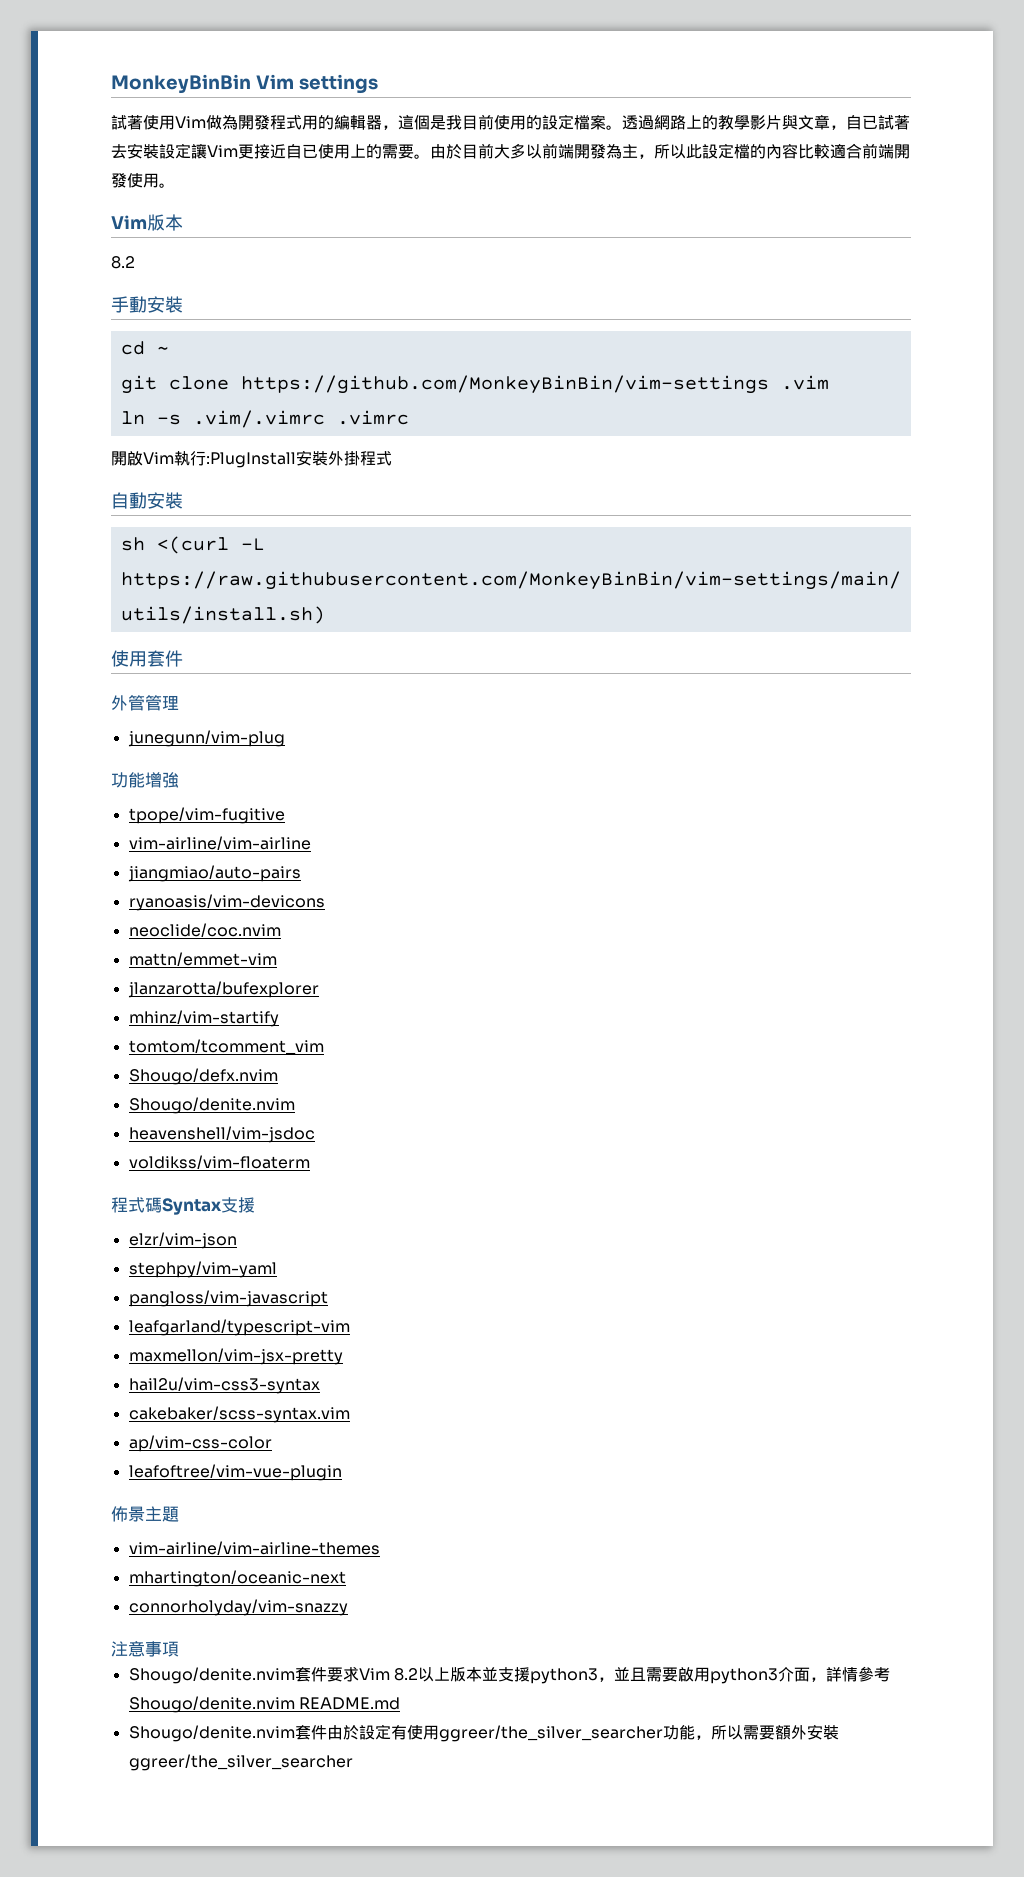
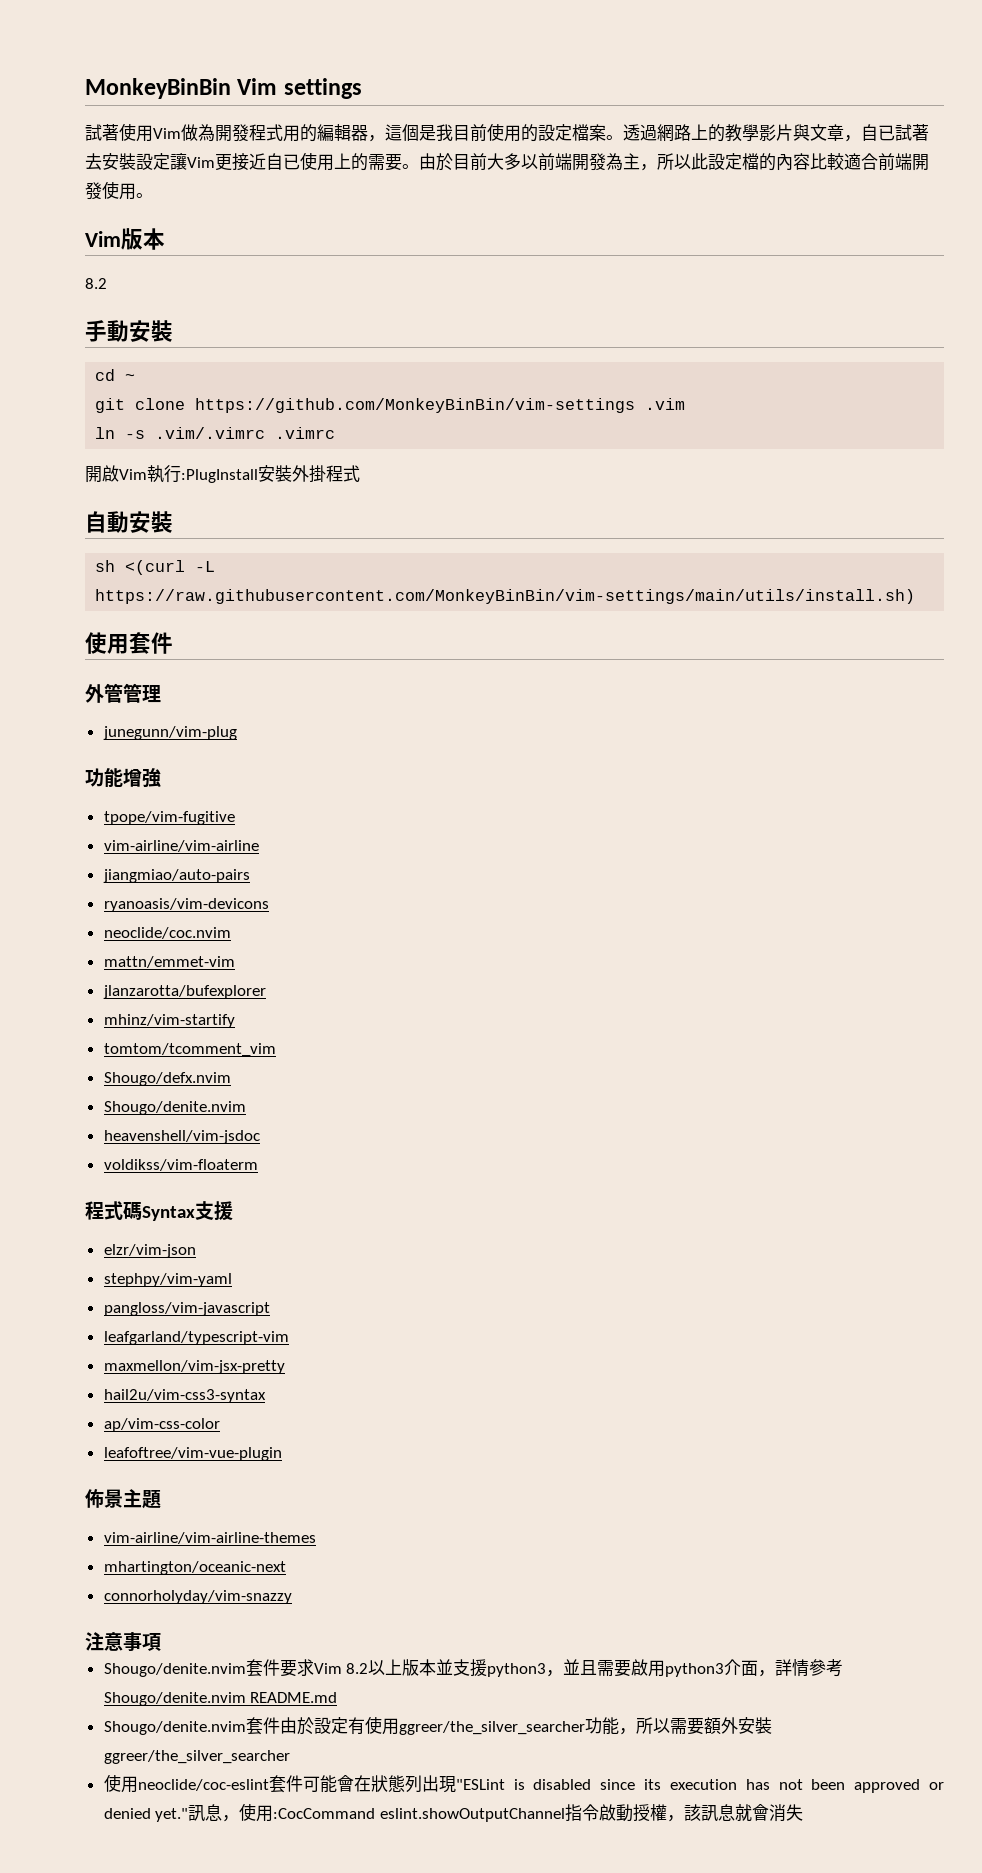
[128,1406,350,1423] // cakebaker/scss-syntax.vim -> (266, 1396) none
(353, 1762) none -> [103,1774,945,1793] [103,1803,803,1822] // 使用neoclide/coc-eslint套件可能會在狀態列出現"ESLint is disabled since its execution has not been approved or denied yet."訊息，使用:CocCommand eslint.showOutputChannel指令啟動授權，該訊息就會消失

